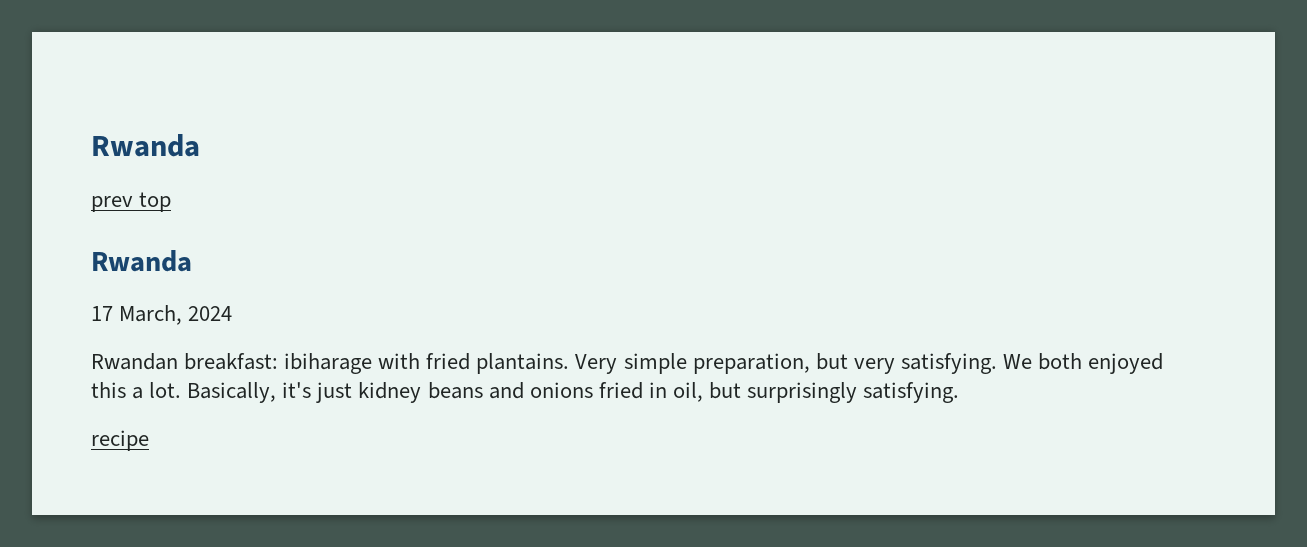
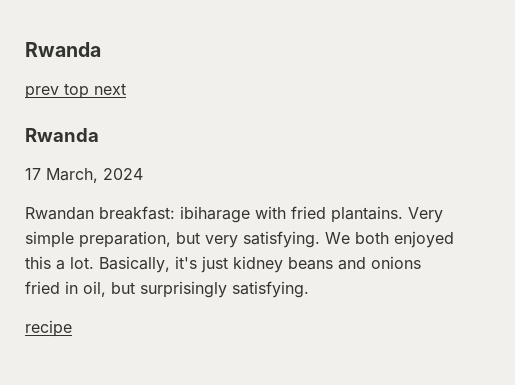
(172, 202) none -> [94,83,126,95] next

